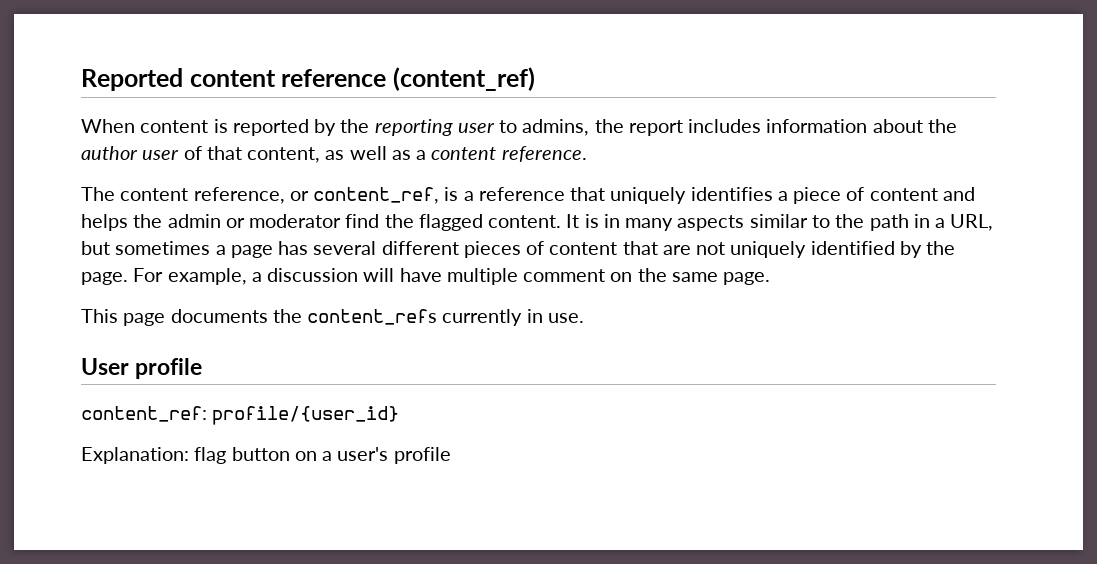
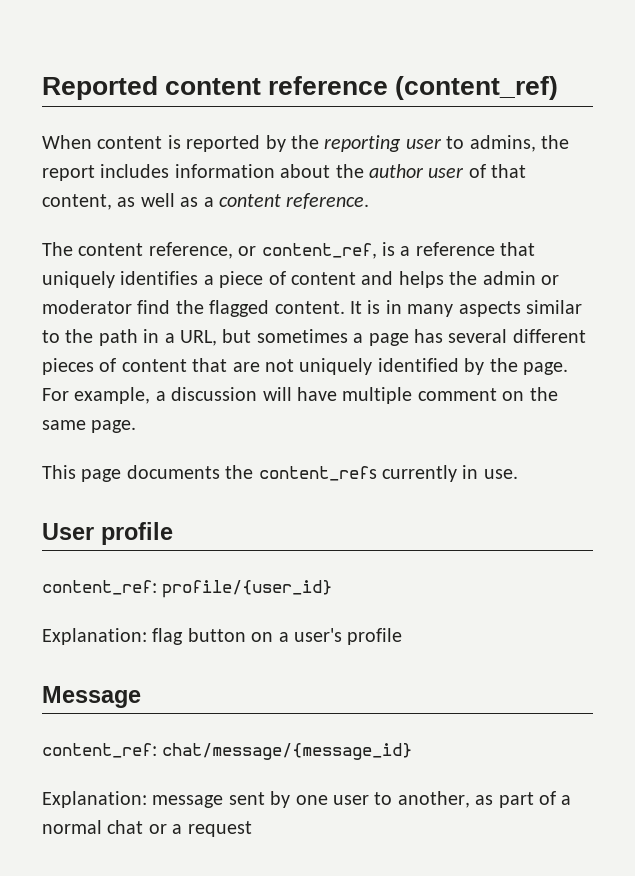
(451, 455) none -> [42,686,141,708] [42,743,413,760] [42,791,572,808] [42,820,252,837] // Message // content_ref: chat/message/{message_id} // Explanation: message sent by one user to another, as part of a normal chat or a request

